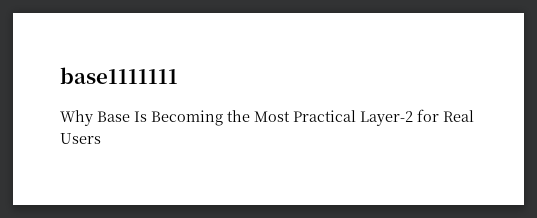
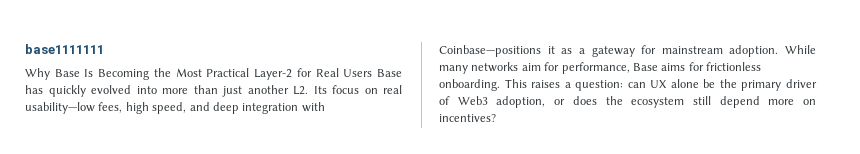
(101, 138) none -> [377,69,403,77] [25,85,402,97] [25,102,325,114] [439,45,816,57] [439,62,761,74] [439,79,817,91] [439,96,816,108] [439,114,496,122] Base has quickly evolved into more than just another L2. Its focus on real usability—low fees, high speed, and deep integration with Coinbase—positions it as a gateway for mainstream adoption. While many networks aim for performance, Base aims for frictionless onboarding. This raises a question: can UX alone be the primary driver of Web3 adoption, or does the ecosystem still depend more on incentives?

